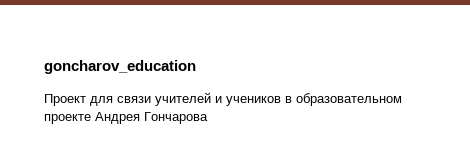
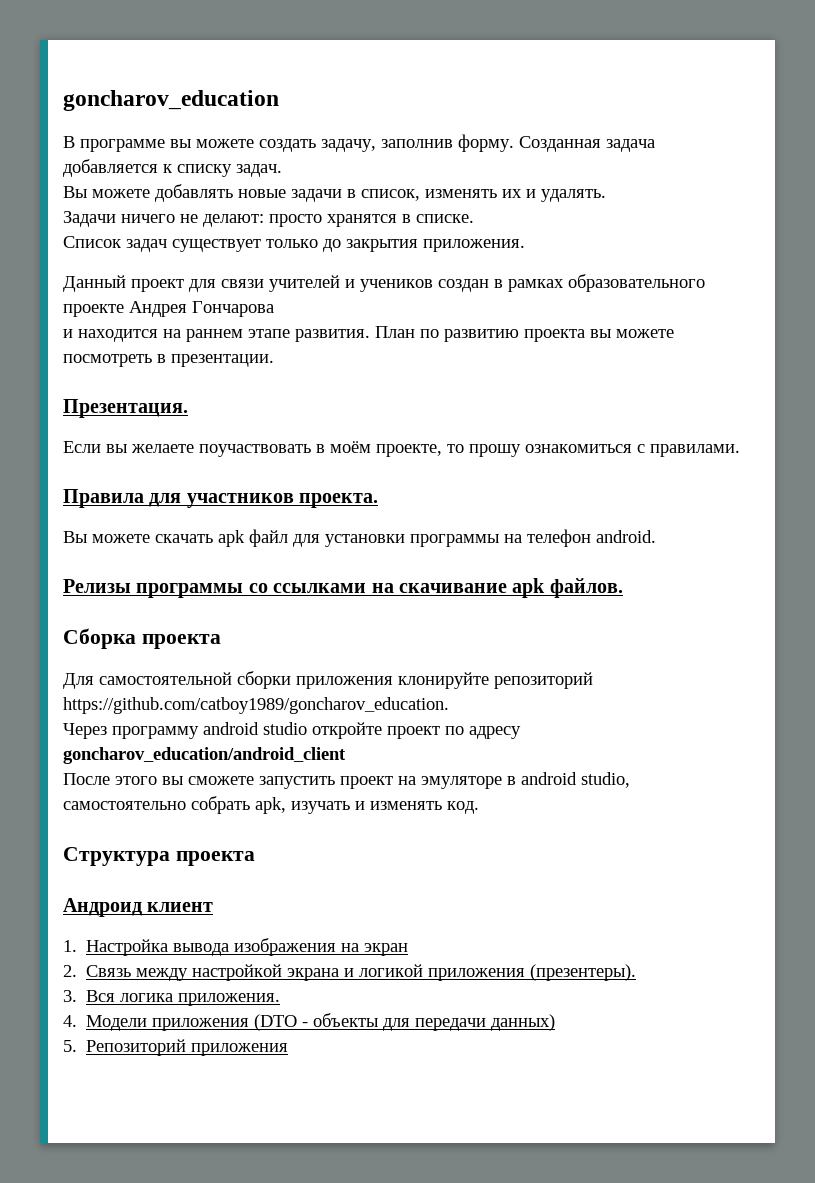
[44,94,86,106] Проект -> [63,134,655,152] [63,159,282,177] [63,184,606,202] [63,211,474,227] [63,236,525,252] [63,275,184,292] В программе вы можете создать задачу, заполнив форму. Созданная задача добавляется к списку задач. // Вы можете добавлять новые задачи в список, изменять их и удалять. // Задачи ничего не делают: просто хранятся в списке. // Список задач существует только до закрытия приложения. // Данный проект
[285,93,402,106] в образовательном -> [438,274,705,292] создан в рамках образовательного
(208, 118) none -> [63,326,674,342] [63,354,274,367] [63,399,188,418] [63,441,740,457] [63,489,379,508] [63,529,656,547] [63,578,623,598] [63,628,221,649] [63,671,593,689] [63,697,449,714] [63,722,521,739] [63,747,346,764] [63,772,630,789] [63,796,479,814] [63,847,255,866] [63,898,214,917] [63,938,409,956] [63,964,637,981] [63,990,281,1006] [63,1013,556,1031] [63,1039,289,1056] // и находится на раннем этапе развития. План по развитию проекта вы можете посмотреть в презентации. // Презентация. // Если вы желаете поучаствовать в моём проекте, то прошу ознакомиться с правилами. // Правила для участников проекта. // Вы можете скачать apk файл для установки программы на телефон android. // Релизы программы со ссылками на скачивание apk файлов. // Сборка проекта // Для самостоятельной сборки приложения клонируйте репозиторий https://github.com/catboy1989/goncharov_education. // Через программу android studio откройте проект по адресу goncharov_education/android_client // После этого вы сможете запустить проект на эмуляторе в android studio, самостоятельно собрать apk, изучать и изменять код. // Структура проекта // Андроид клиент // 1. Настройка вывода изображения на экран // 2. Связь между настройкой экрана и логикой приложения (презентеры). // 3. Вся логика приложения. // 4. Модели приложения (DTO - объекты для передачи данных) // 5. Репозиторий приложения

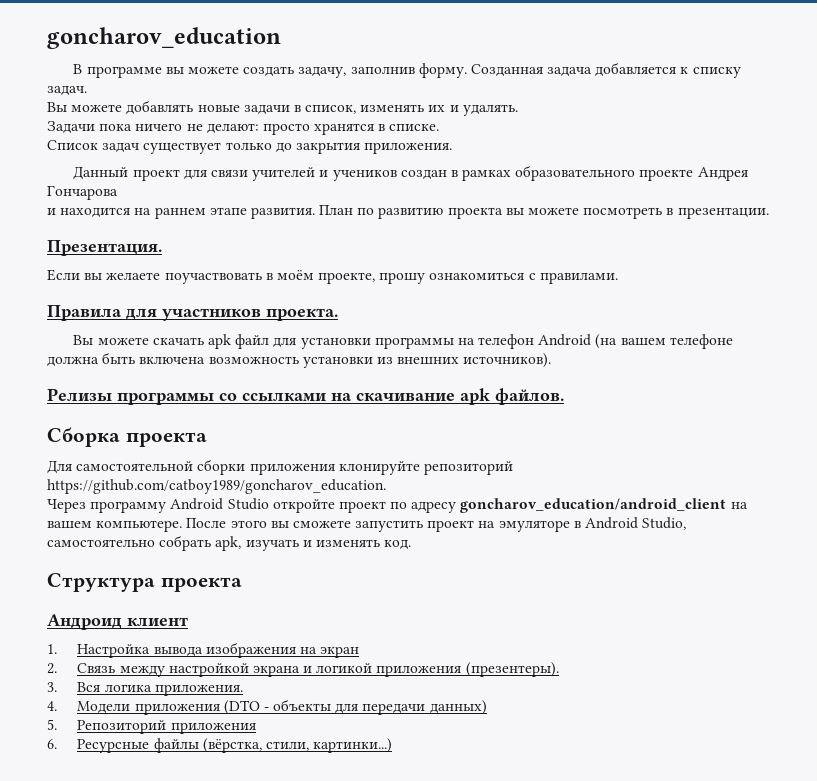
(116, 219) none -> [99,124,133,131] пока
[447,444,464,453] то -> (376, 278) none
[596,530,656,543] android. -> [538,334,733,349] [47,352,552,368] Android (на вашем телефоне должна быть включена возможность установки из внешних источников).
[203,722,307,735] android studio -> [170,498,269,510] Android Studio
(346, 755) // -> [730,502,748,509] [47,520,183,532] на вашем компьютере.
[521,772,630,788] android studio, -> [585,517,687,530] Android Studio,
(289, 1049) none -> [47,738,393,753] // 6. Ресурсные файлы (вёрстка, стили, картинки...)

